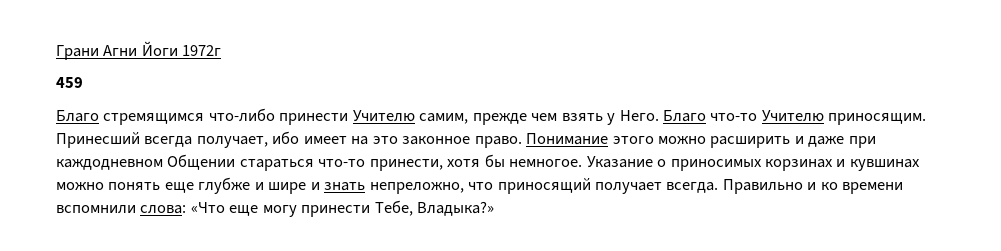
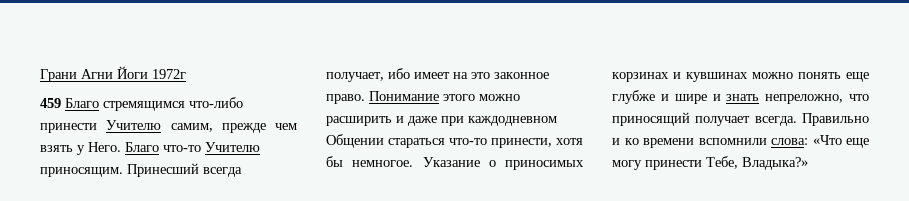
(83, 82) // -> (61, 103) none

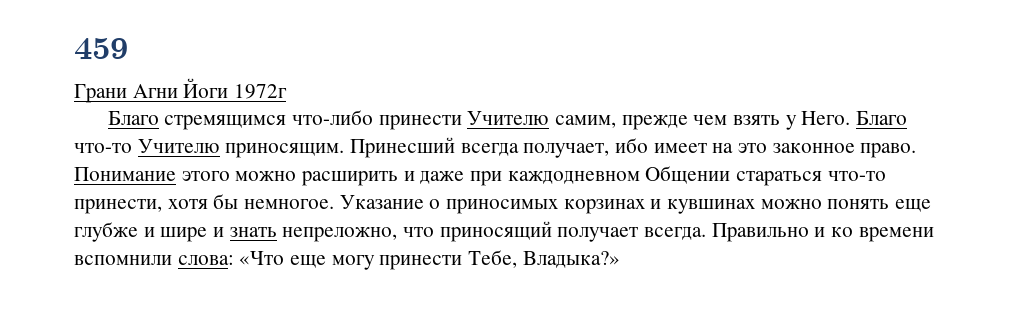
(40, 75) none -> [74,38,128,60] 459 //
[40,98,61,108] 459 -> (288, 91) none

